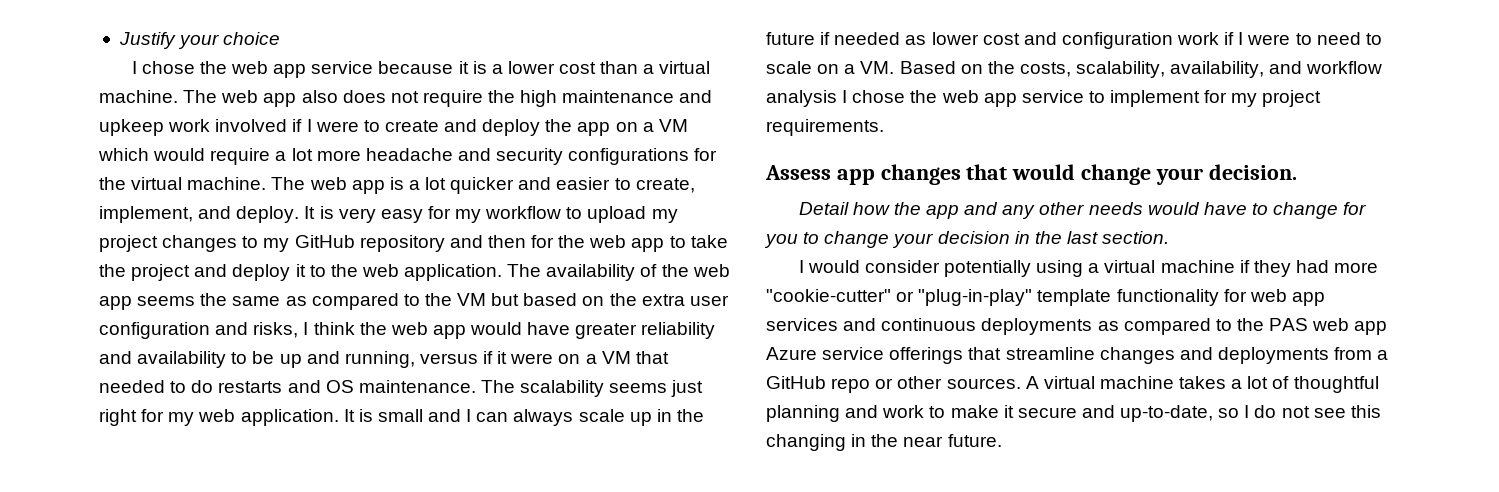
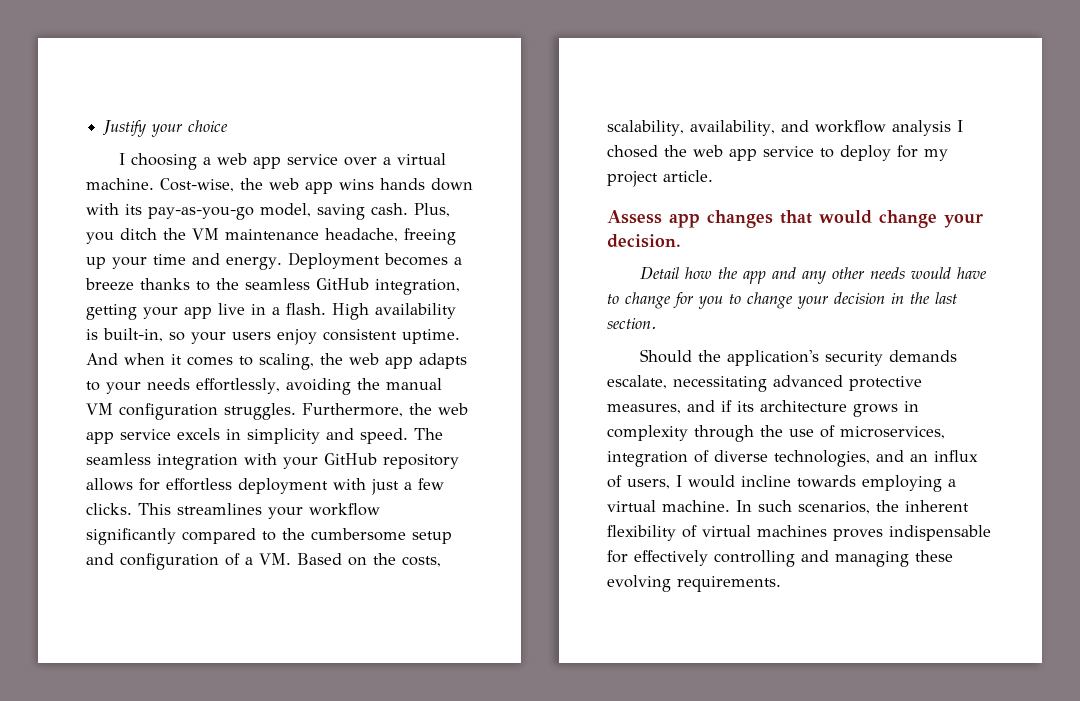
[141,61,711,78] [99,90,713,107] [99,119,688,136] [98,148,718,165] [99,177,695,194] [99,206,678,223] [99,235,728,252] [99,264,730,281] [99,293,729,310] [99,322,716,339] [99,351,669,368] [99,380,704,397] [99,409,704,426] [766,32,1382,49] [766,61,840,74] chose the web app service because it is a lower cost than a virtual machine. The web app also does not require the high maintenance and upkeep work involved if I were to create and deploy the app on a VM which would require a lot more headache and security configurations for the virtual machine. The web app is a lot quicker and easier to create, implement, and deploy. It is very easy for my workflow to upload my project changes to my GitHub repository and then for the web app to take the project and deploy it to the web application. The availability of the web app seems the same as compared to the VM but based on the extra user configuration and risks, I think the web app would have greater reliability and availability to be up and running, versus if it were on a VM that needed to do restarts and OS maintenance. The scalability seems just right for my web application. It is small and I can always scale up in the future if needed as lower cost and configuration work if I were to need to scale on -> [130,153,446,170] [86,178,473,194] [86,203,450,220] [86,228,456,245] [86,252,462,270] [85,278,460,295] [86,303,456,320] [86,328,460,345] [86,353,467,370] [86,378,442,395] [86,403,468,420] [86,428,443,444] [86,453,459,470] [86,478,444,495] [86,503,380,519] [86,528,452,545] [86,553,240,570] choosing a web app service over a virtual machine. Cost-wise, the web app wins hands down with its pay-as-you-go model, saving cash. Plus, you ditch the VM maintenance headache, freeing up your time and energy. Deployment becomes a breeze thanks to the seamless GitHub integration, getting your app live in a flash. High availability is built-in, so your users enjoy consistent uptime. And when it comes to scaling, the web app adapts to your needs effortlessly, avoiding the manual VM configuration struggles. Furthermore, the web app service excels in simplicity and speed. The seamless integration with your GitHub repository allows for effortless deployment with just a few clicks. This streamlines your workflow significantly compared to the cumbersome setup and configuration of
[852,90,906,103] chose -> [607,145,658,158] chosed
[1110,90,1201,107] implement -> [840,145,891,161] deploy
[766,119,884,136] requirements. -> [663,170,713,182] article.
[798,260,1379,277] [766,289,1325,306] [766,318,1388,335] [766,347,1389,364] [766,376,1379,393] [766,405,1381,422] [766,434,1002,451] I would consider potentially using a virtual machine if they had more "cookie-cutter" or "plug-in-play" template functionality for web app services and continuous deployments as compared to the PAS web app Azure service offerings that streamline changes and deployments from a GitHub repo or other sources. A virtual machine takes a lot of thoughtful planning and work to make it secure and up-to-date, so I do not see this changing in the near future. -> [639,349,957,366] [607,375,922,392] [607,400,919,417] [607,425,945,442] [607,450,978,467] [607,475,956,492] [607,500,969,514] [607,525,991,541] [607,550,953,567] [607,575,781,592] Should the application's security demands escalate, necessitating advanced protective measures, and if its architecture grows in complexity through the use of microservices, integration of diverse technologies, and an influx of users, I would incline towards employing a virtual machine. In such scenarios, the inherent flexibility of virtual machines proves indispensable for effectively controlling and managing these evolving requirements.

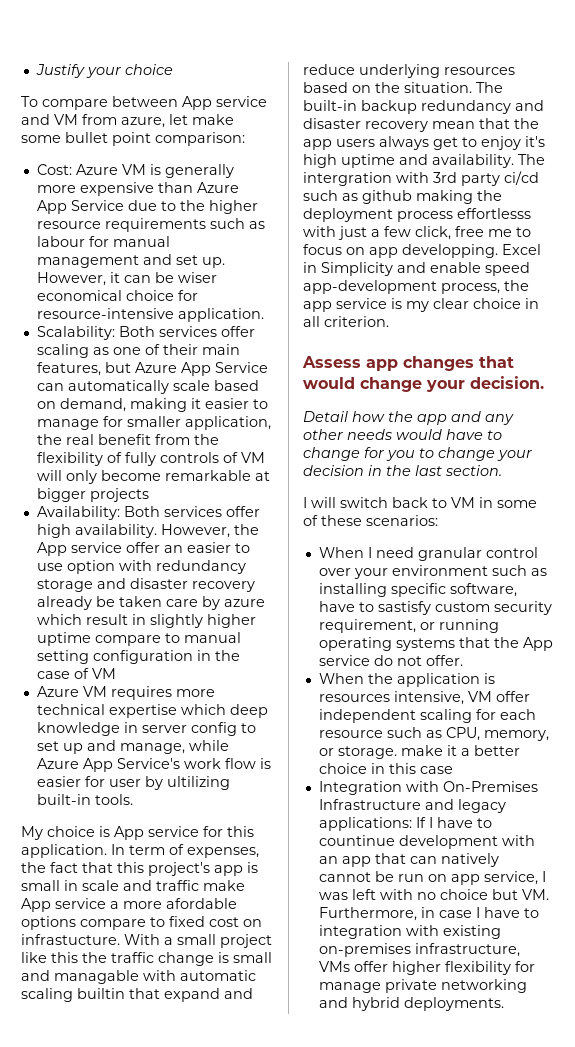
[118,153,446,170] [86,178,473,194] [86,203,450,220] [86,228,456,245] [86,252,462,270] [85,278,460,295] [86,303,456,320] [86,328,460,345] [86,353,467,370] [86,378,442,395] [86,403,468,420] [86,428,443,444] [86,453,459,470] [86,478,444,495] [86,503,380,519] [86,528,452,545] [86,553,441,570] [607,120,963,136] [607,145,948,161] [607,170,713,187] I choosing a web app service over a virtual machine. Cost-wise, the web app wins hands down with its pay-as-you-go model, saving cash. Plus, you ditch the VM maintenance headache, freeing up your time and energy. Deployment becomes a breeze thanks to the seamless GitHub integration, getting your app live in a flash. High availability is built-in, so your users enjoy consistent uptime. And when it comes to scaling, the web app adapts to your needs effortlessly, avoiding the manual VM configuration struggles. Furthermore, the web app service excels in simplicity and speed. The seamless integration with your GitHub repository allows for effortless deployment with just a few clicks. This streamlines your workflow significantly compared to the cumbersome setup and configuration of a VM. Based on the costs, scalability, availability, and workflow analysis I chosed the web app service to deploy for my project article. -> [21,96,267,110] [21,114,234,128] [21,132,245,146] [36,164,234,178] [36,182,239,196] [36,200,258,214] [36,218,265,232] [36,236,170,247] [36,254,225,268] [36,272,217,286] [36,290,198,301] [36,308,264,322] [36,326,255,340] [36,344,240,358] [36,362,268,376] [36,380,259,394] [36,398,268,412] [36,416,271,430] [36,434,219,445] [36,452,265,466] [36,470,270,484] [36,488,149,502] [36,506,260,520] [36,524,259,538] [36,542,250,556] [36,560,246,574] [36,578,255,592] [36,596,265,610] [36,614,256,628] [36,632,241,646] [36,650,240,664] [36,668,116,679] [36,686,215,700] [36,704,268,718] [36,722,256,736] [36,740,229,754] [36,758,271,772] [36,776,230,790] [36,794,133,805] [21,826,254,840] [21,844,259,858] [21,862,258,876] [21,880,245,891] [21,898,237,912] [21,916,262,930] [21,934,272,948] [21,952,272,966] [21,970,256,984] [21,988,253,1002] [303,64,515,78] [303,82,503,93] [303,100,544,114] [303,118,539,132] [303,136,545,150] [303,154,545,168] [303,171,539,186] [303,190,502,204] [303,208,531,222] [303,226,531,240] [303,244,541,258] [303,262,530,276] [303,280,529,294] [303,298,539,312] [303,316,389,327] To compare between App service and VM from azure, let make some bullet point comparison: // Cost: Azure VM is generally more expensive than Azure App Service due to the higher resource requirements such as labour for manual management and set up. However, it can be wiser economical choice for resource-intensive application. // Scalability: Both services offer scaling as one of their main features, but Azure App Service can automatically scale based on demand, making it easier to manage for smaller application, the real benefit from the flexibility of fully controls of VM will only become remarkable at bigger projects // Availability: Both services offer high availability. However, the App service offer an easier to use option with redundancy storage and disaster recovery already be taken care by azure which result in slightly higher uptime compare to manual setting configuration in the case of VM // Azure VM requires more technical expertise which deep knowledge in server config to set up and manage, while Azure App Service's work flow is easier for user by ultilizing built-in tools. // My choice is App service for this application. In term of expenses, the fact that this project's app is small in scale and traffic make App service a more afordable options compare to fixed cost on infrastucture. With a small project like this the traffic change is small and managable with automatic scaling builtin that expand and reduce underlying resources based on the situation. The built-in backup redundancy and disaster recovery mean that the app users always get to enjoy it's high uptime and availability. The intergration with 3rd party ci/cd such as github making the deployment process effortlesss with just a few click, free me to focus on app developping. Excel in Simplicity and enable speed app-development process, the app service is my clear choice in all criterion.
[639,349,957,366] [607,375,922,392] [607,400,919,417] [607,425,945,442] [607,450,978,467] [607,475,956,492] [607,500,969,514] [607,525,991,541] [607,550,953,567] [607,575,781,592] Should the application's security demands escalate, necessitating advanced protective measures, and if its architecture grows in complexity through the use of microservices, integration of diverse technologies, and an influx of users, I would incline towards employing a virtual machine. In such scenarios, the inherent flexibility of virtual machines proves indispensable for effectively controlling and managing these evolving requirements. -> [303,497,537,508] [303,515,438,526] [318,547,538,561] [318,565,547,579] [318,583,517,597] [318,601,552,615] [318,619,499,633] [318,637,553,651] [318,655,463,666] [318,673,495,687] [318,691,530,705] [318,709,536,723] [318,727,549,741] [318,745,520,759] [318,763,453,774] [318,781,538,795] [318,799,506,813] [318,817,492,831] [318,835,535,849] [318,853,499,867] [318,871,546,885] [318,889,549,900] [318,907,539,921] [318,925,501,939] [318,943,520,957] [318,961,535,975] [318,979,527,993] [318,997,504,1011] I will switch back to VM in some of these scenarios: // When I need granular control over your environment such as installing specific software, have to sastisfy custom security requirement, or running operating systems that the App service do not offer. // When the application is resources intensive, VM offer independent scaling for each resource such as CPU, memory, or storage. make it a better choice in this case // Integration with On-Premises Infrastructure and legacy applications: If I have to countinue development with an app that can natively cannot be run on app service, I was left with no choice but VM. Furthermore, in case I have to integration with existing on-premises infrastructure, VMs offer higher flexibility for manage private networking and hybrid deployments.

